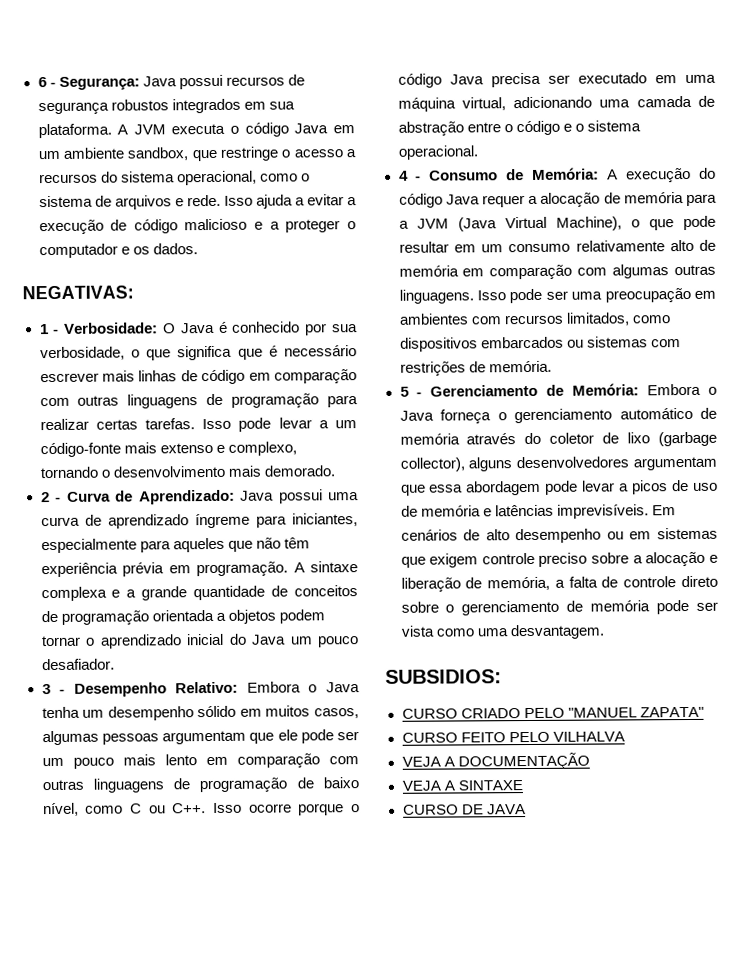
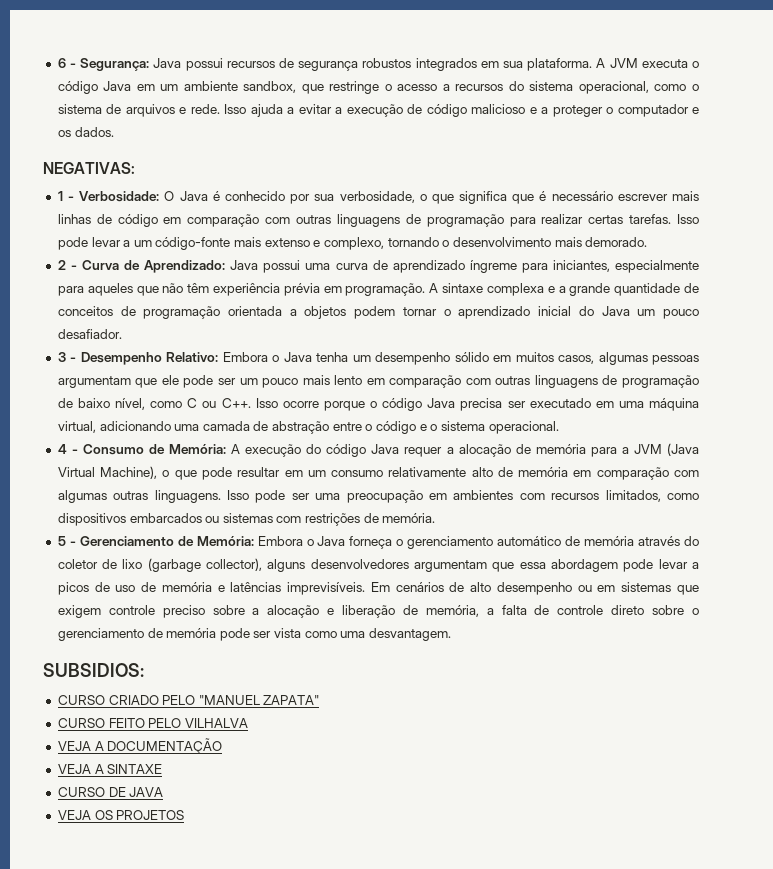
(526, 809) none -> [57,810,185,820] // VEJA OS PROJETOS

